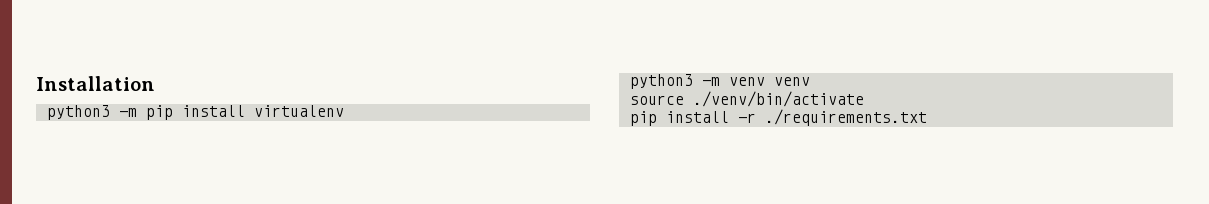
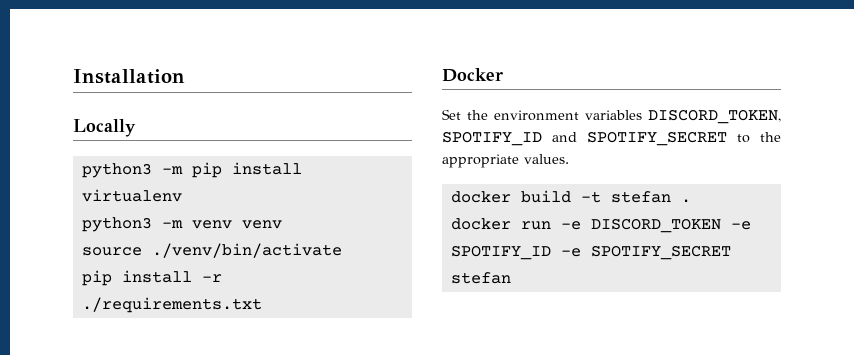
(155, 83) none -> [73,119,136,137] // Locally
(927, 117) none -> [442,68,503,82] [442,109,781,124] [442,131,781,146] [442,154,569,168] [450,190,691,203] [450,218,751,233] [450,245,731,260] [450,272,511,284] // Docker // Set the environment variables DISCORD_TOKEN, SPOTIFY_ID and SPOTIFY_SECRET to the appropriate values. // docker build -t stefan . // docker run -e DISCORD_TOKEN -e SPOTIFY_ID -e SPOTIFY_SECRET stefan

